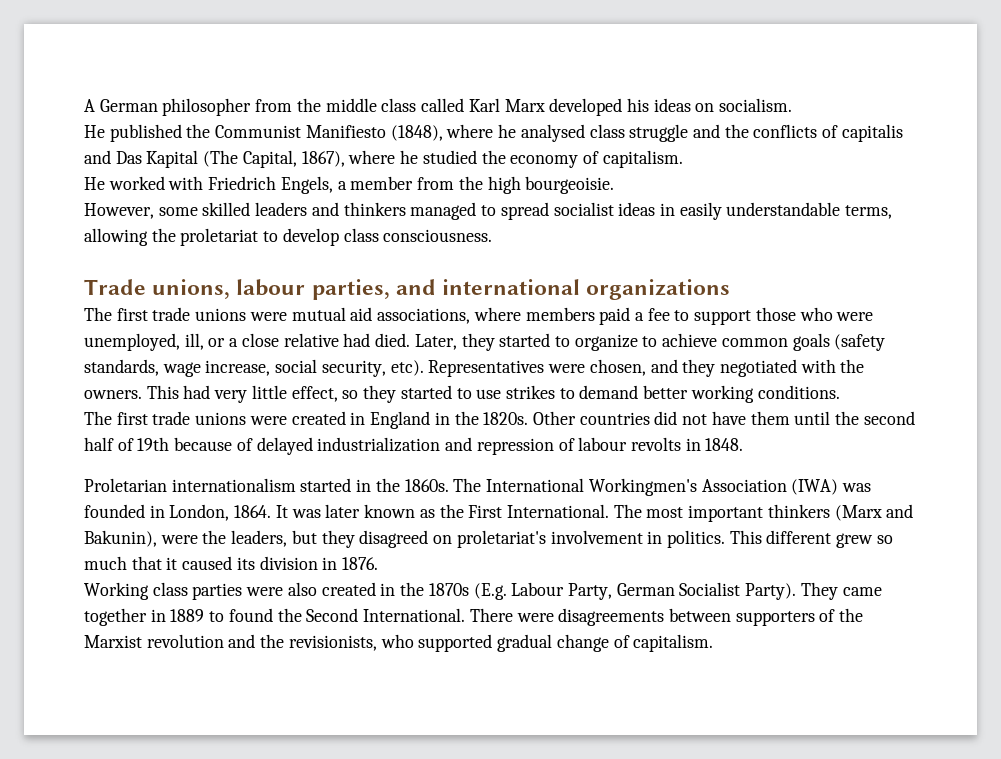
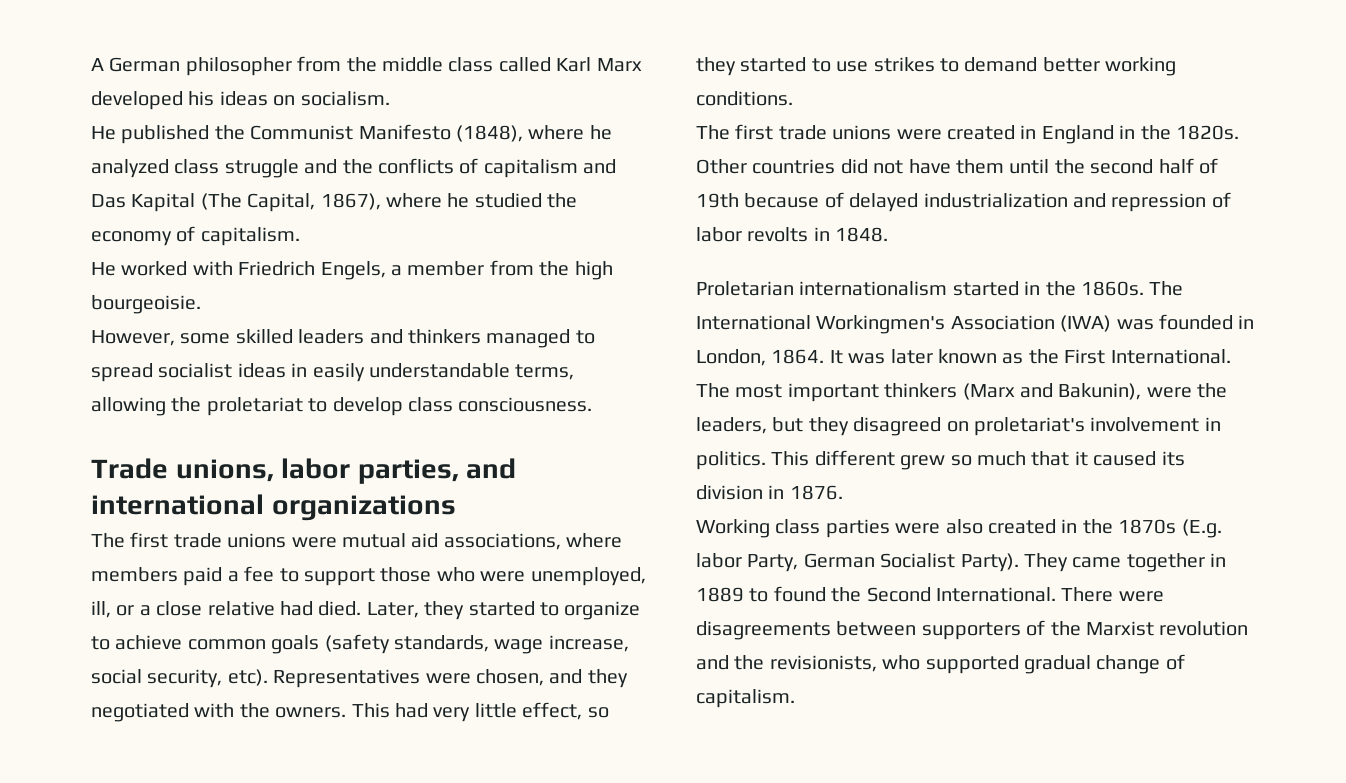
[305,125,386,138] Manifiesto -> [358,124,451,140] Manifesto
[520,124,585,142] analysed -> [91,159,169,178] analyzed
[841,124,903,142] capitalis -> [483,159,578,178] capitalism
[236,279,306,296] labour -> [281,458,351,479] labor
[578,437,628,451] labour -> [696,227,742,242] labor
[511,582,565,596] Labour -> [696,553,742,568] labor

